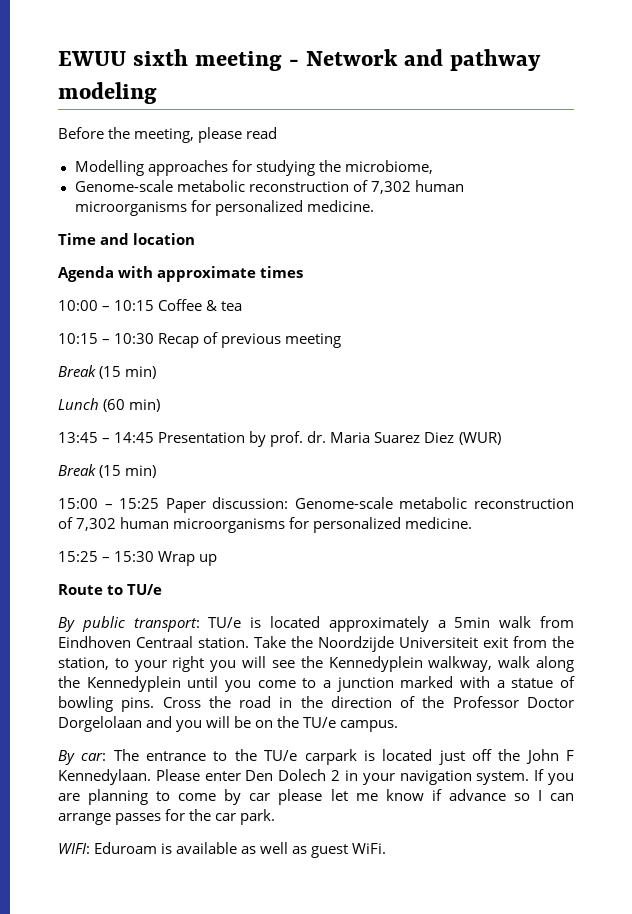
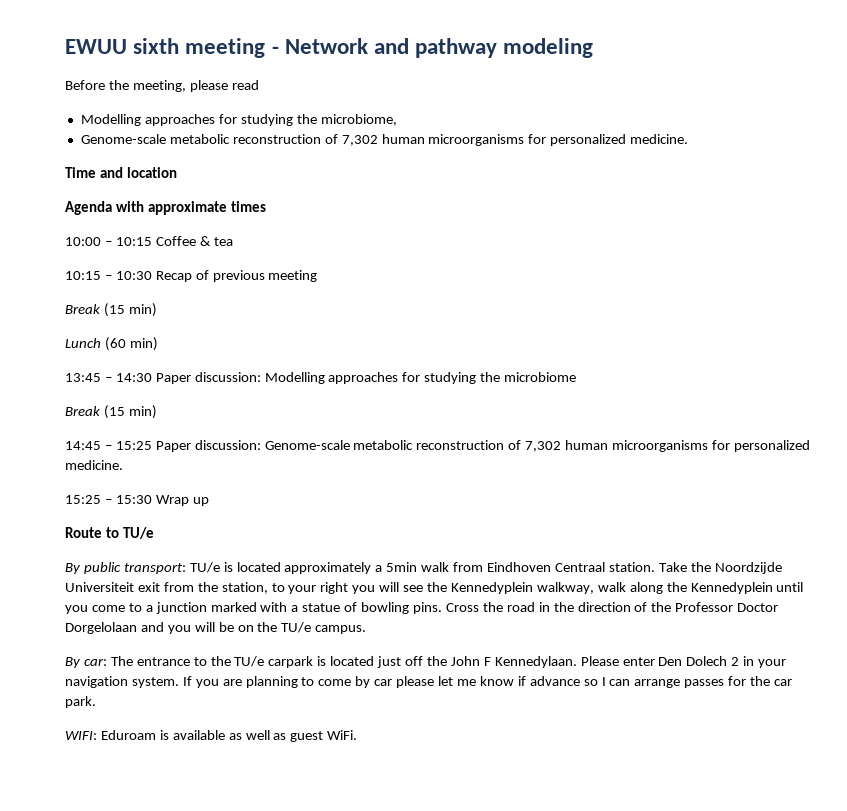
[114,431,501,447] [58,464,157,478] [58,498,98,509] 14:45 Presentation by prof. dr. Maria Suarez Diez (WUR) // Break (15 min) // 15:00 -> [115,372,577,384] [65,405,157,419] [65,441,101,450] 14:30 Paper discussion: Modelling approaches for studying the microbiome // Break (15 min) // 14:45

